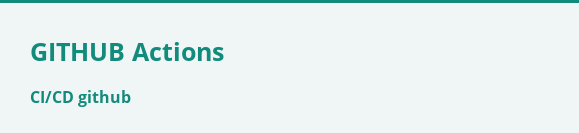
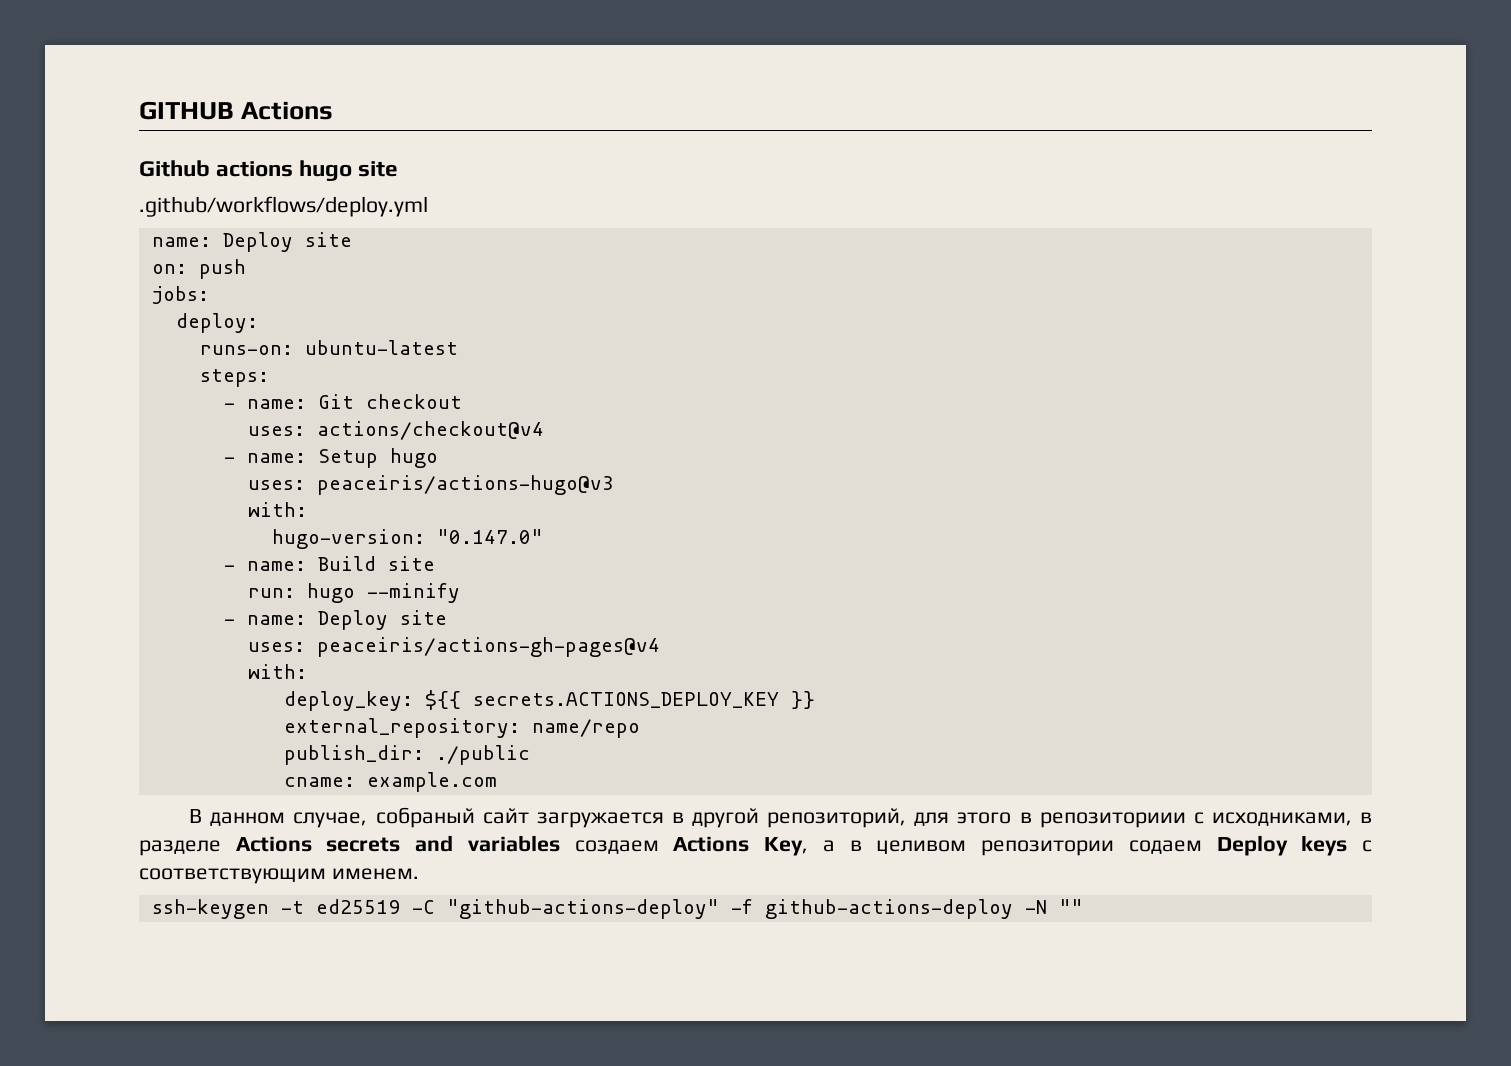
[30,90,132,107] CI/CD github -> [139,160,399,181] [139,196,428,217] [151,232,352,252] [151,259,246,279] [151,286,209,304] [175,313,258,333] [199,340,458,355] [199,369,269,387] [223,394,462,409] [247,421,544,440] [223,448,438,468] [247,475,614,495] [247,502,307,517] [271,529,543,549] [223,556,435,571] [247,583,460,603] [223,610,447,630] [247,637,660,657] [247,664,307,679] [283,690,815,711] [283,718,640,738] [283,745,530,765] [283,772,497,792] [189,807,1373,828] [139,835,1373,856] [139,868,419,884] [151,899,1083,919] Github actions hugo site // .github/workflows/deploy.yml // name: Deploy site // on: push // jobs: // deploy: // runs-on: ubuntu-latest // steps: // - name: Git checkout // uses: actions/checkout@v4 // - name: Setup hugo // uses: peaceiris/actions-hugo@v3 // with: // hugo-version: "0.147.0" // - name: Build site // run: hugo --minify // - name: Deploy site // uses: peaceiris/actions-gh-pages@v4 // with: // deploy_key: ${{ secrets.ACTIONS_DEPLOY_KEY }} // external_repository: name/repo // publish_dir: ./public // cname: example.com // В данном случае, собраный сайт загружается в другой репозиторий, для этого в репозиториии с исходниками, в разделе Actions secrets and variables создаем Actions Key, а в целивом репозитории содаем Deploy keys с соответствующим именем. // ssh-keygen -t ed25519 -C "github-actions-deploy" -f github-actions-deploy -N ""

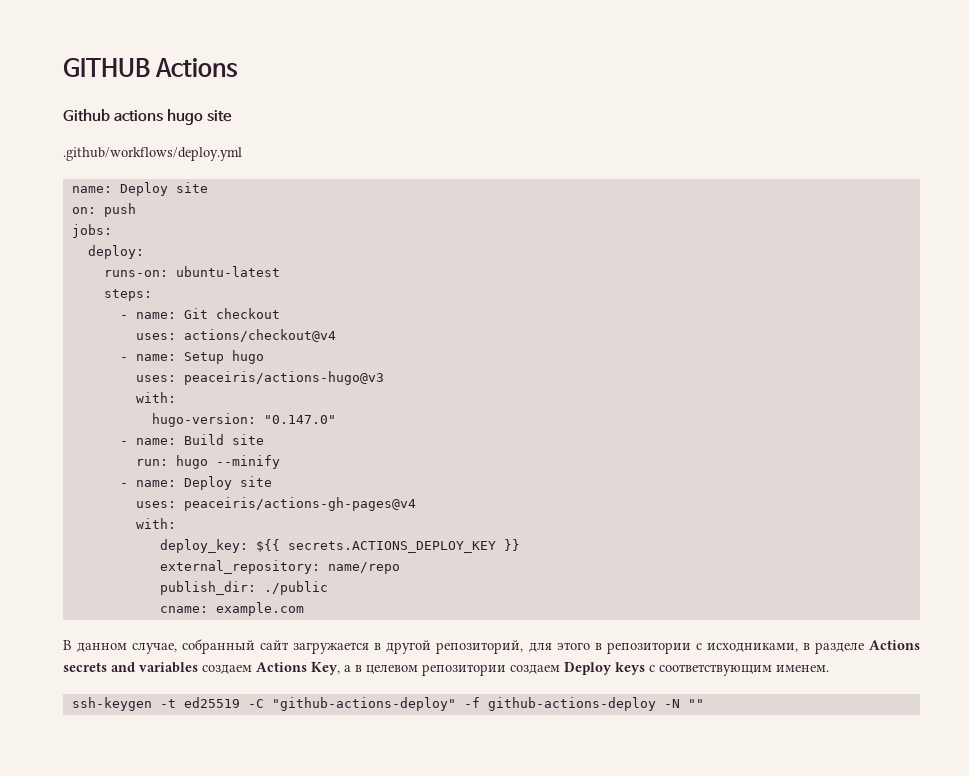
[375,807,475,828] собраный -> [182,639,256,654] собранный
[1039,812,1186,828] репозиториии -> [606,642,691,654] репозитории
[876,840,1202,856] целивом репозитории содаем -> [366,664,560,676] целевом репозитории создаем

